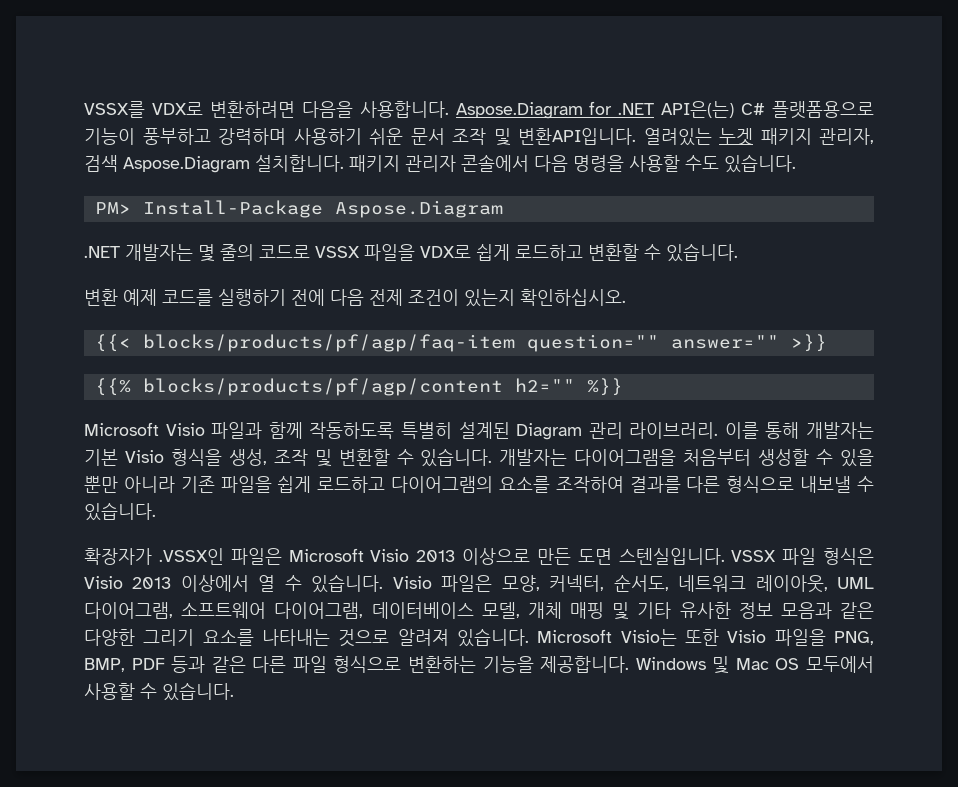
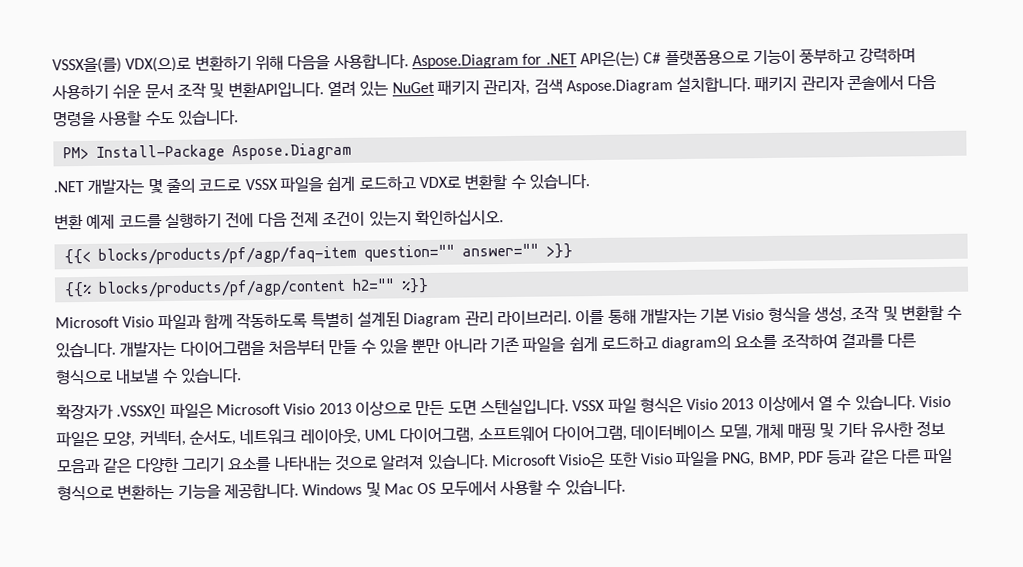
[84,101,295,118] VSSX를 VDX로 변환하려면 -> [52,55,284,74] VSSX을(를) VDX(으)로 변환하기 위해
[643,128,753,146] 열려있는 누겟 -> [326,80,435,98] 열려 있는 NuGet
[420,244,583,261] VDX로 쉽게 로드하고 -> [326,175,461,192] 쉽게 로드하고 VDX로
[758,449,810,466] 생성할 -> [328,339,359,355] 만들
[391,476,494,493] 다이어그램의 -> [661,335,732,352] diagram의
[620,629,677,646] Visio는 -> [558,452,607,468] Visio은

